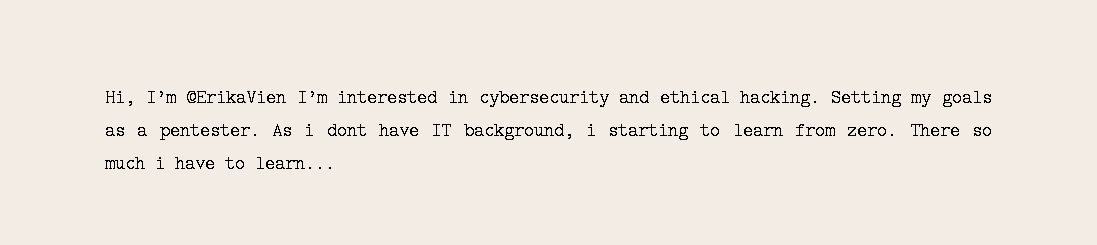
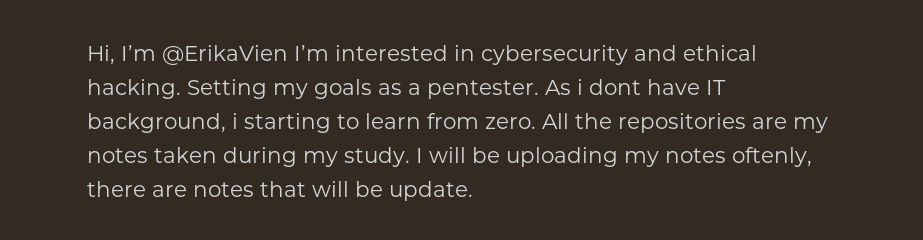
[909,122,992,140] [105,155,335,173] There so much i have to learn... -> [542,113,828,133] [87,147,812,167] [87,181,473,201] All the repositories are my notes taken during my study. I will be uploading my notes oftenly, there are notes that will be update.

